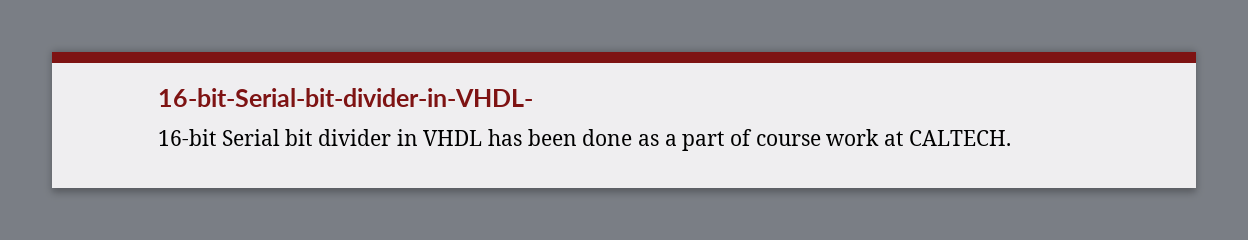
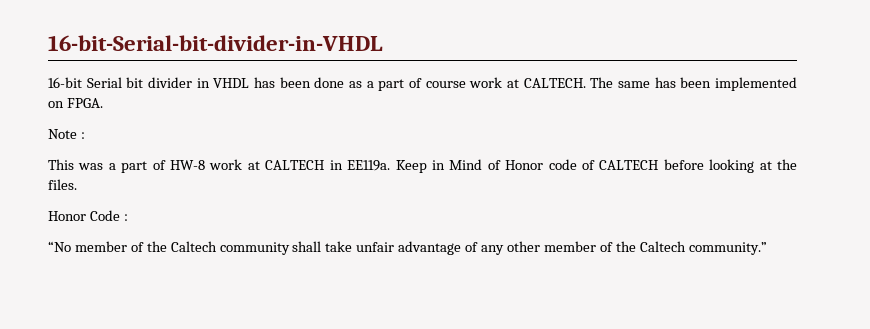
[158,88,533,107] 16-bit-Serial-bit-divider-in-VHDL- -> [48,35,383,51] 16-bit-Serial-bit-divider-in-VHDL
(1011, 138) none -> [590,77,797,91] [48,98,103,108] [48,129,85,139] [48,159,797,173] [48,179,77,190] [48,210,128,221] [48,241,767,255] The same has been implemented on FPGA. // Note : // This was a part of HW-8 work at CALTECH in EE119a. Keep in Mind of Honor code of CALTECH before looking at the files. // Honor Code : // “No member of the Caltech community shall take unfair advantage of any other member of the Caltech community.”

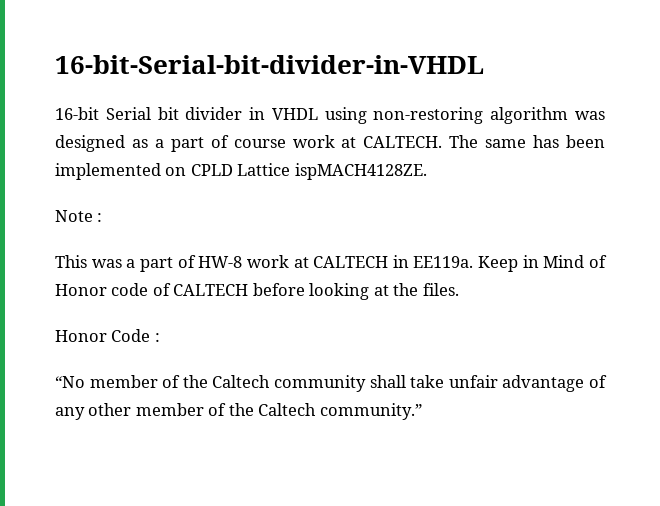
[253,77,345,88] has been done -> [324,107,605,124] [55,135,125,152] using non-restoring algorithm was designed
[66,98,103,108] FPGA. -> [190,163,427,180] CPLD Lattice ispMACH4128ZE.

